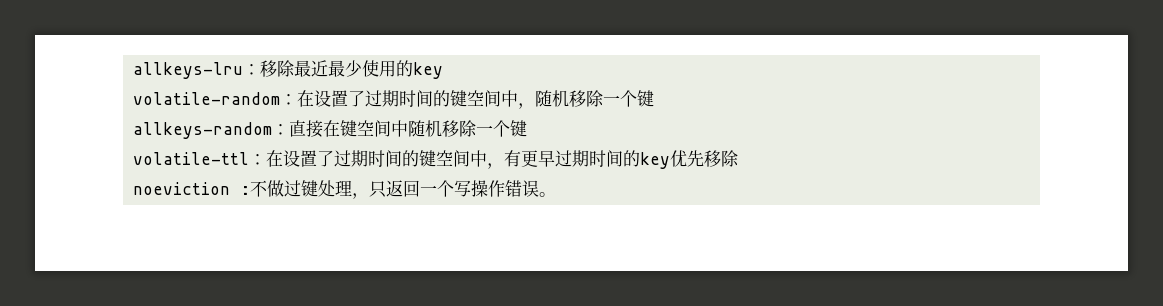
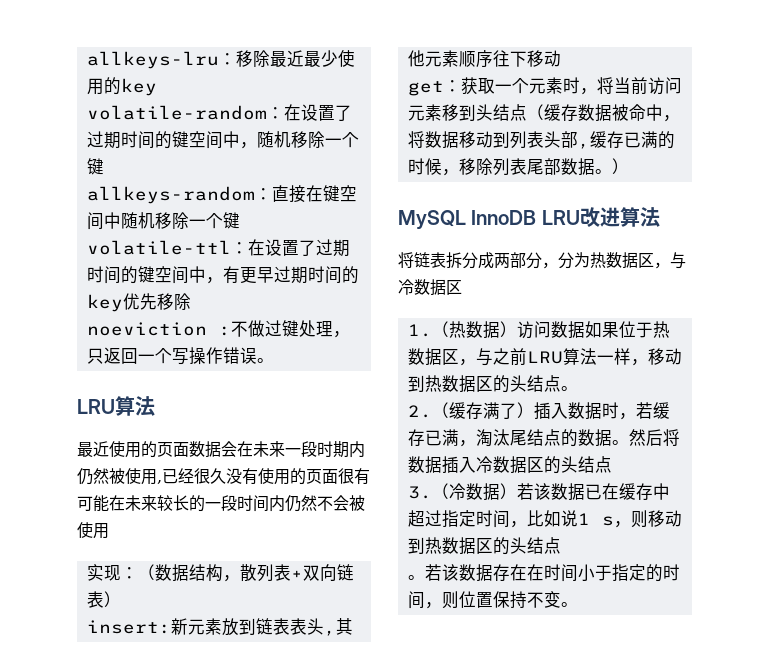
(557, 194) none -> [77,396,155,416] [77,441,365,458] [77,468,370,485] [77,495,365,512] [77,522,109,539] [86,564,354,582] [86,591,121,608] [86,618,353,636] [407,50,561,68] [407,77,682,96] [407,104,680,122] [407,131,675,149] [407,158,629,176] [398,207,660,230] [398,252,686,269] [398,279,462,296] [407,321,670,339] [407,348,682,366] [407,375,578,393] [407,402,670,420] [407,429,680,447] [407,456,612,474] [407,483,670,501] [407,510,682,528] [407,537,561,555] [407,564,680,582] [407,591,578,609] // LRU算法 // 最近使用的页面数据会在未来一段时期内仍然被使用,已经很久没有使用的页面很有可能在未来较长的一段时间内仍然不会被使用 // 实现：（数据结构，散列表+双向链表） // insert:新元素放到链表表头,其他元素顺序往下移动 // get：获取一个元素时，将当前访问元素移到头结点（缓存数据被命中，将数据移动到列表头部,缓存已满的时候，移除列表尾部数据。） // MySQL InnoDB LRU改进算法 // 将链表拆分成两部分，分为热数据区，与冷数据区 // 1.（热数据）访问数据如果位于热数据区，与之前LRU算法一样，移动到热数据区的头结点。 // 2.（缓存满了）插入数据时，若缓存已满，淘汰尾结点的数据。然后将数据插入冷数据区的头结点 // 3.（冷数据）若该数据已在缓存中超过指定时间，比如说1 s，则移动到热数据区的头结点 // 。若该数据存在在时间小于指定的时间，则位置保持不变。

